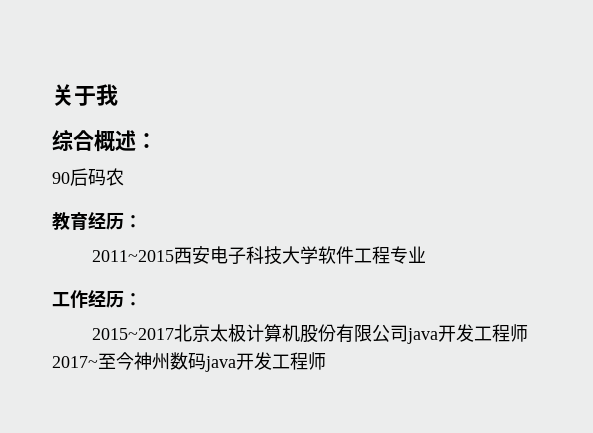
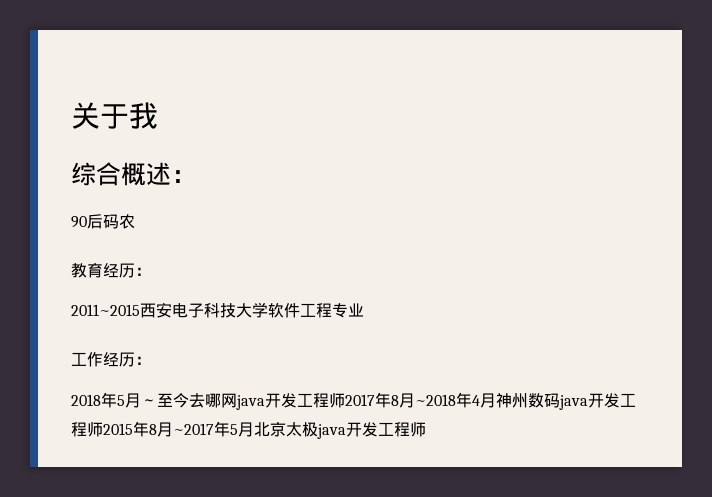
[92,324,529,344] [52,352,134,370] 2015~2017北京太极计算机股份有限公司java开发工程师2017~至今 -> [71,392,496,410] 2018年5月～至今去哪网java开发工程师2017年8月~2018年4月
(326, 361) none -> [103,421,426,439] 2015年8月~2017年5月北京太极java开发工程师

